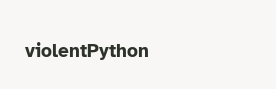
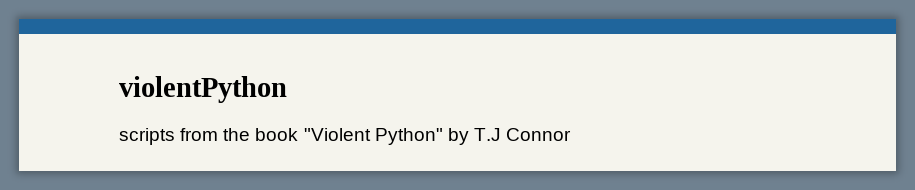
(149, 51) none -> [119,128,572,145] // scripts from the book "Violent Python" by T.J Connor

